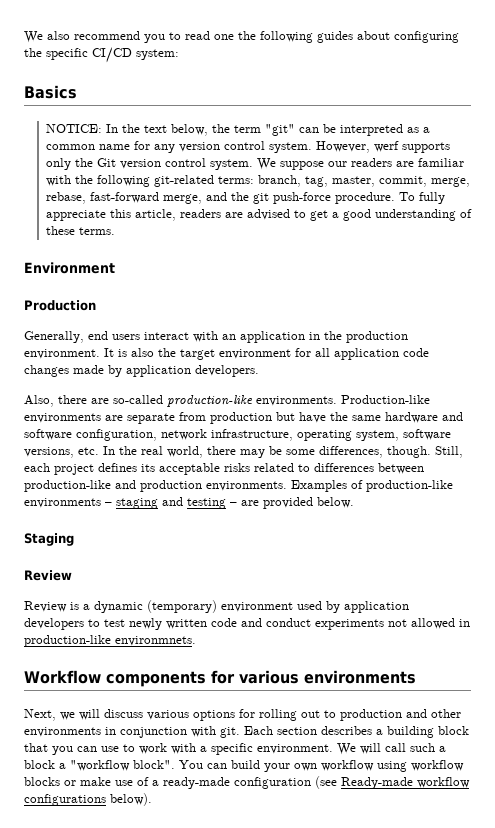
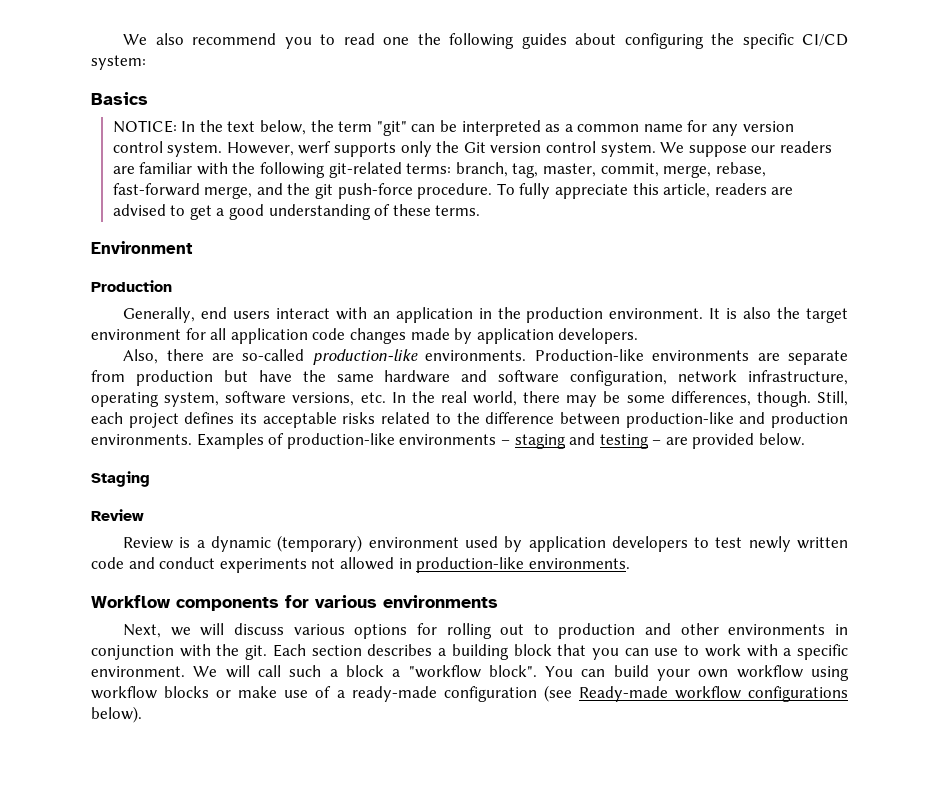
[314,463,374,472] differences -> [456,412,555,424] the difference
[115,636,196,646] environmnets. -> [528,558,630,569] environments.
(216, 731) none -> [216,644,240,656] the

